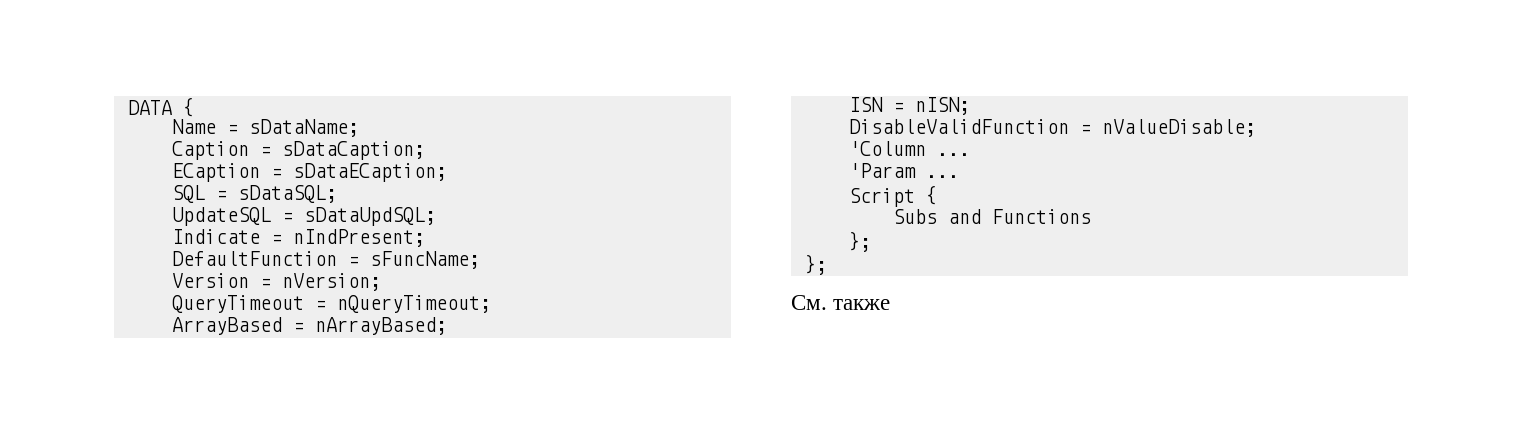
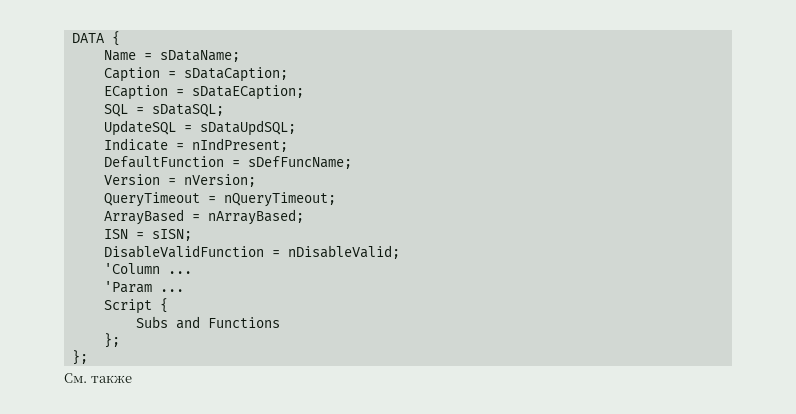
[369,251,480,269] sFuncName; -> [247,156,352,169] sDefFuncName;
[914,97,970,115] nISN; -> [151,229,192,241] sISN;
[1101,119,1256,137] nValueDisable; -> [287,245,400,259] nDisableValid;

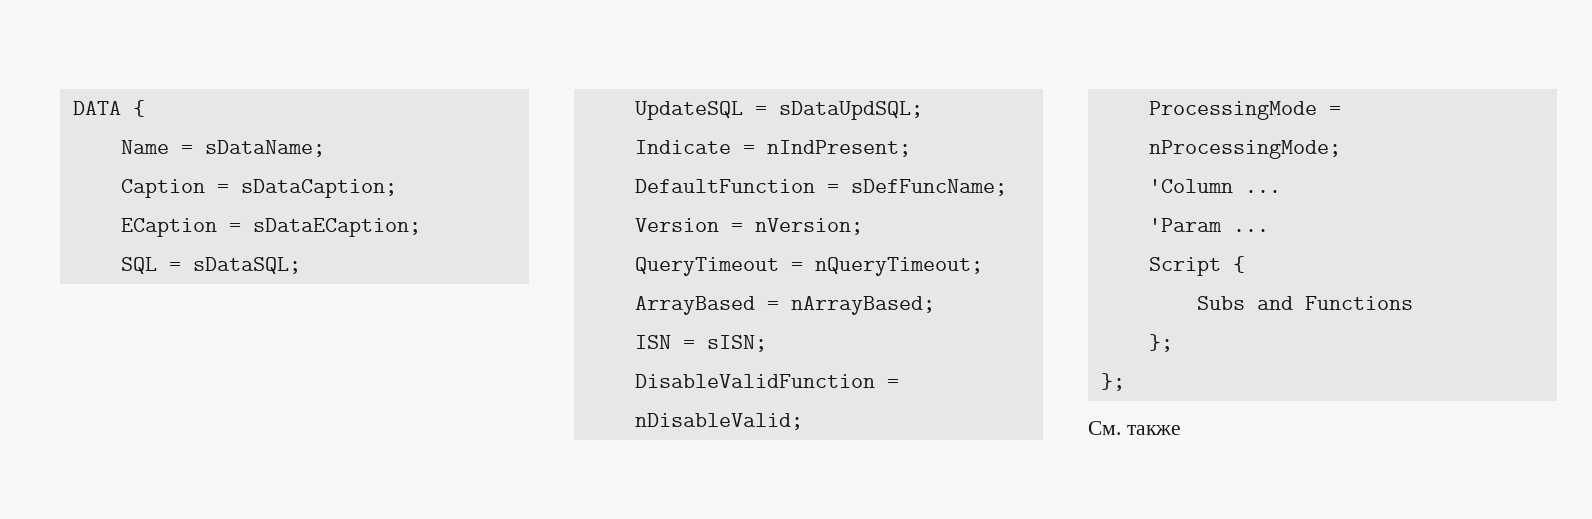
(400, 252) none -> [1148,101,1341,120] [1148,140,1341,159] // ProcessingMode = nProcessingMode;

